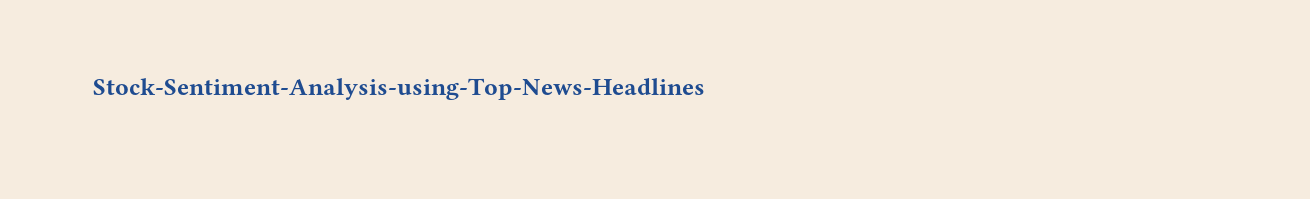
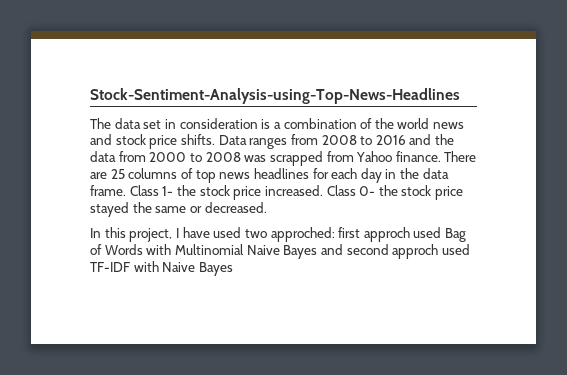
(705, 89) none -> [90,118,465,129] [90,134,455,149] [90,151,477,166] [90,168,449,183] [90,185,464,200] [90,202,267,217] [90,227,467,242] [90,244,470,259] [90,261,233,276] // The data set in consideration is a combination of the world news and stock price shifts. Data ranges from 2008 to 2016 and the data from 2000 to 2008 was scrapped from Yahoo finance. There are 25 columns of top news headlines for each day in the data frame. Class 1- the stock price increased. Class 0- the stock price stayed the same or decreased. // In this project, I have used two approched: first approch used Bag of Words with Multinomial Naive Bayes and second approch used TF-IDF with Naive Bayes

